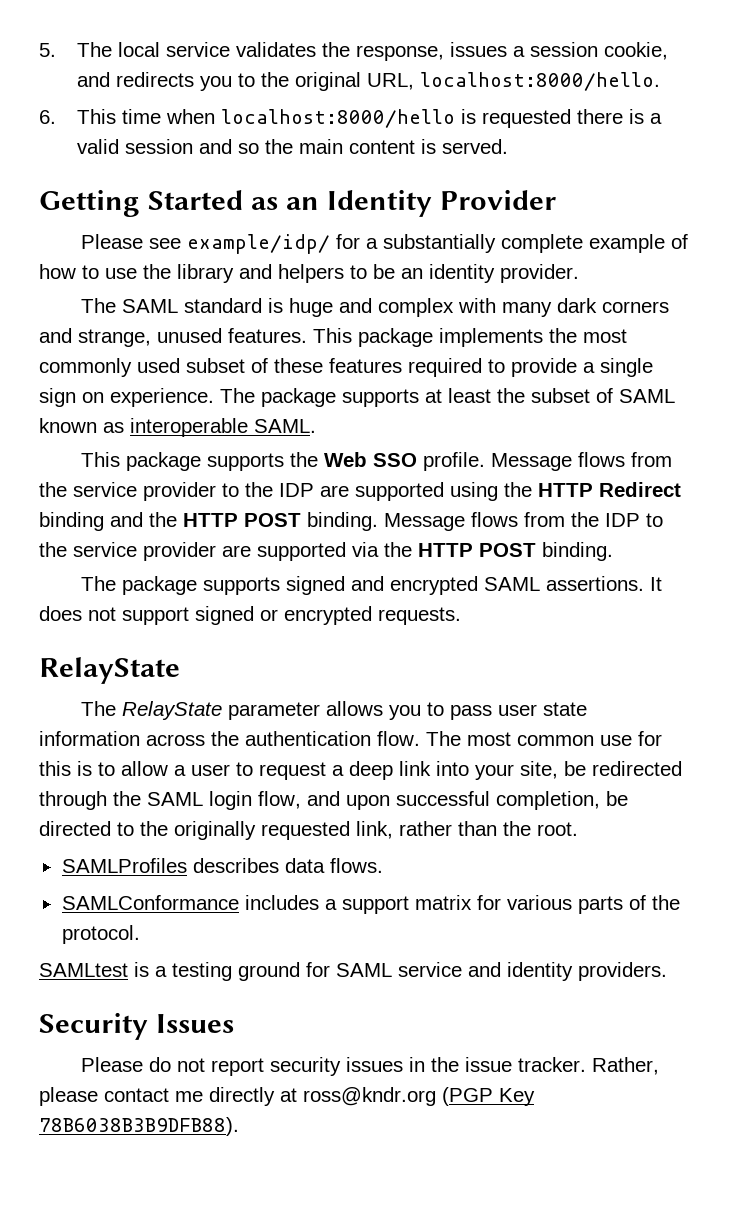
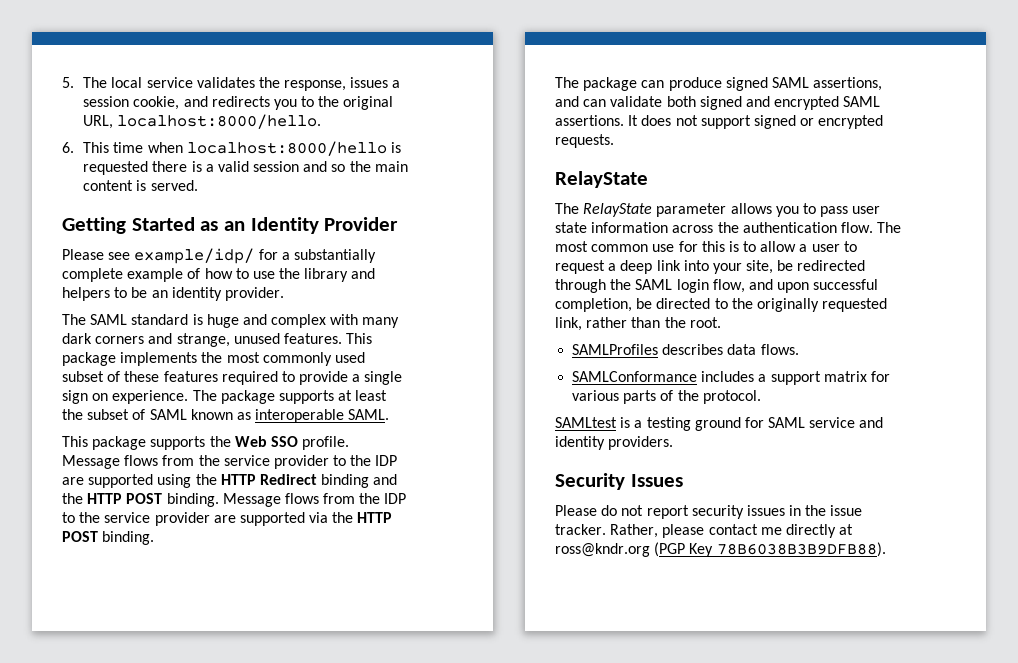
[203,577,281,595] supports -> [641,77,883,91] [555,96,696,107] can produce signed SAML assertions, and can validate both

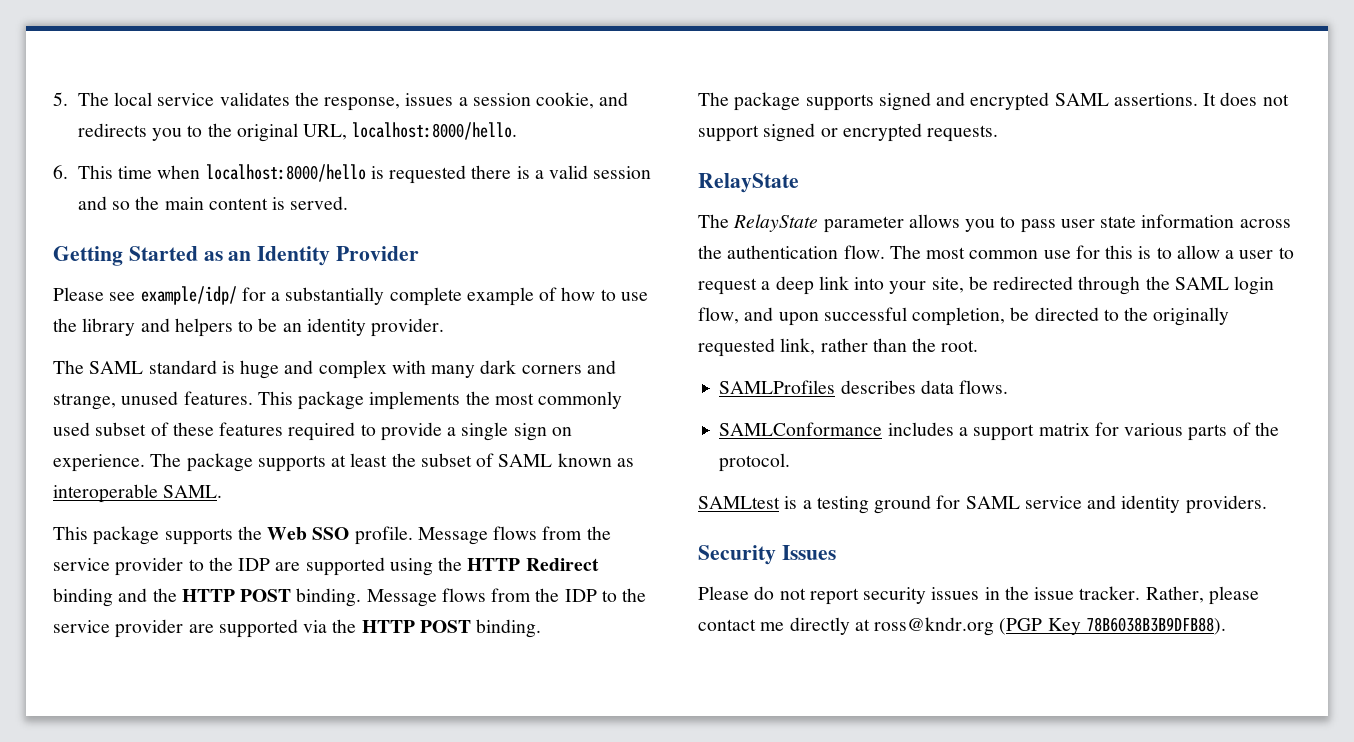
[641,77,883,91] [555,96,696,107] can produce signed SAML assertions, and can validate both -> [805,94,874,111] supports

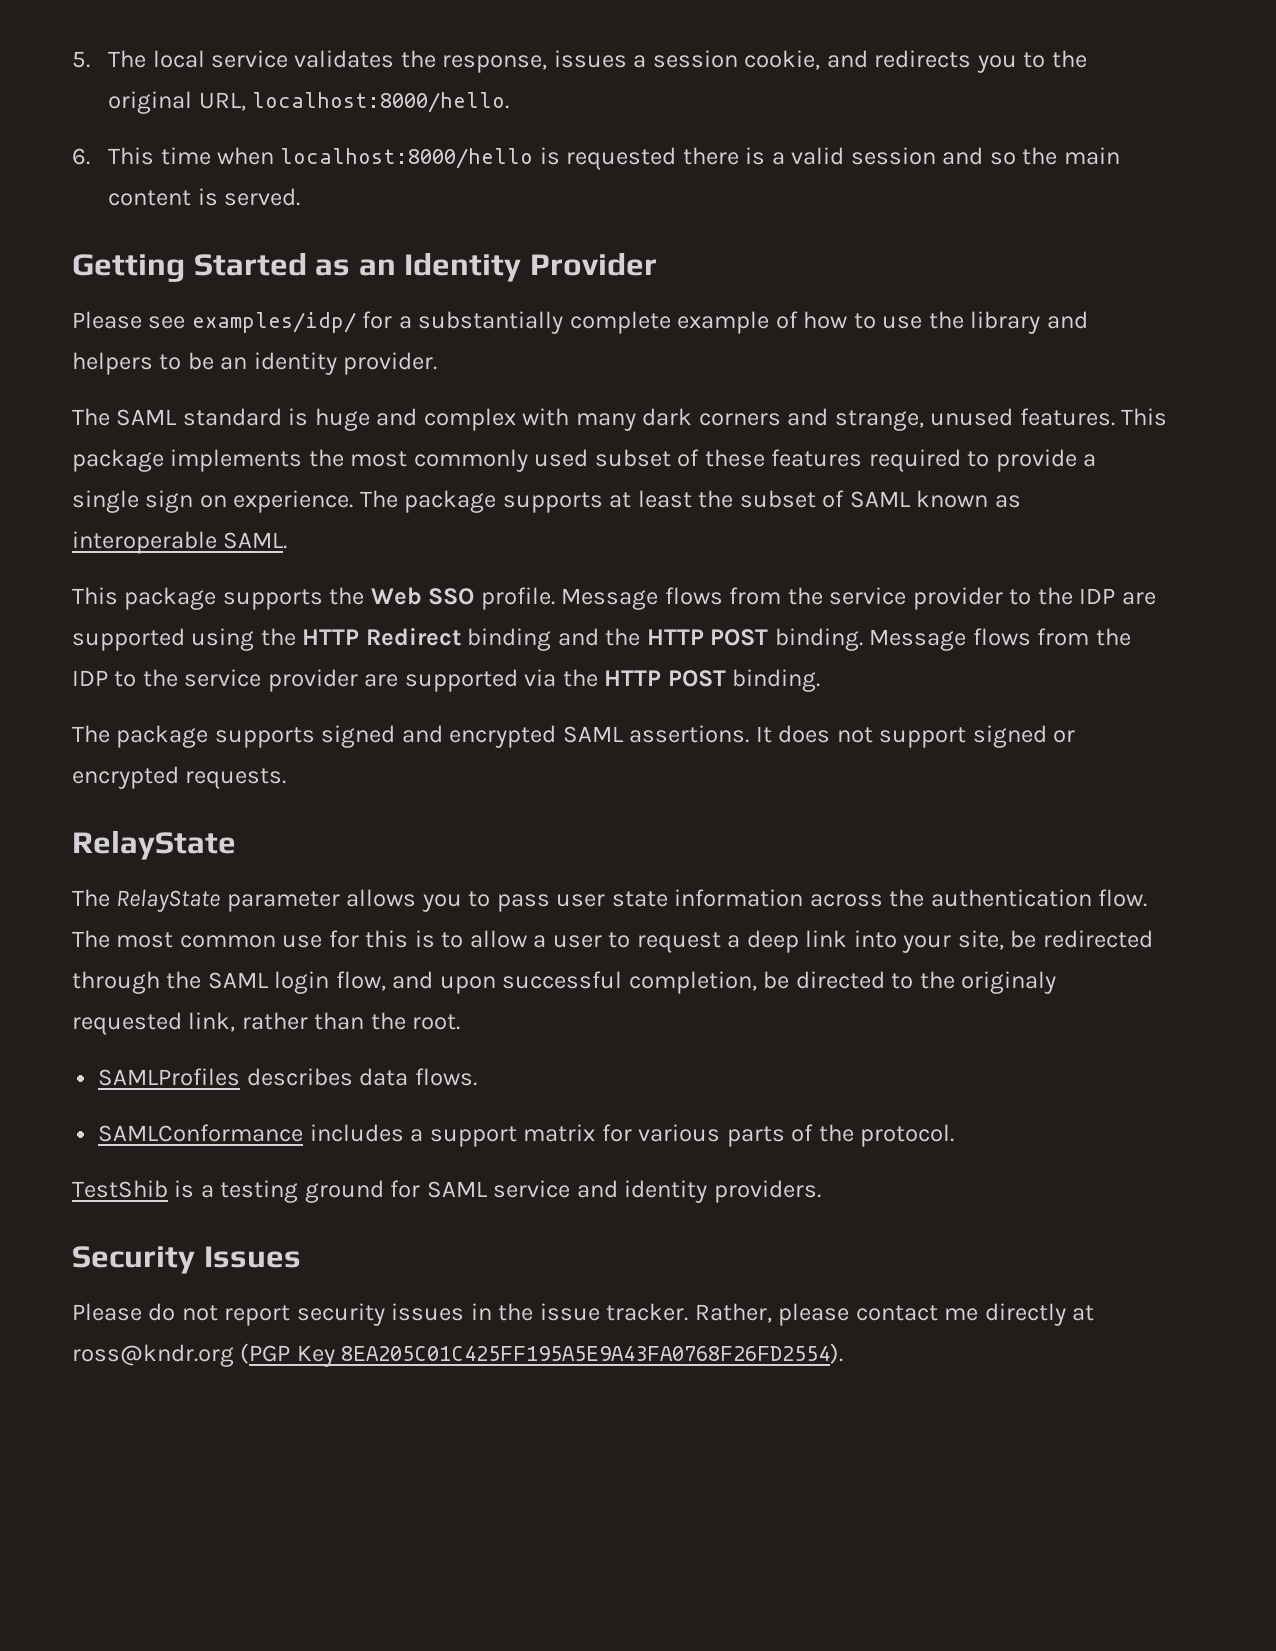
[140,286,237,305] example/idp/ -> [191,312,356,333] examples/idp/
[1153,307,1230,326] originally -> [961,971,1057,994] originaly
[698,496,780,509] SAMLtest -> [72,1180,168,1198] TestShib
[1085,617,1226,635] 78B6038B3B9DFB88). -> [341,1343,844,1364] 8EA205C01C425FF195A5E9A43FA0768F26FD2554).

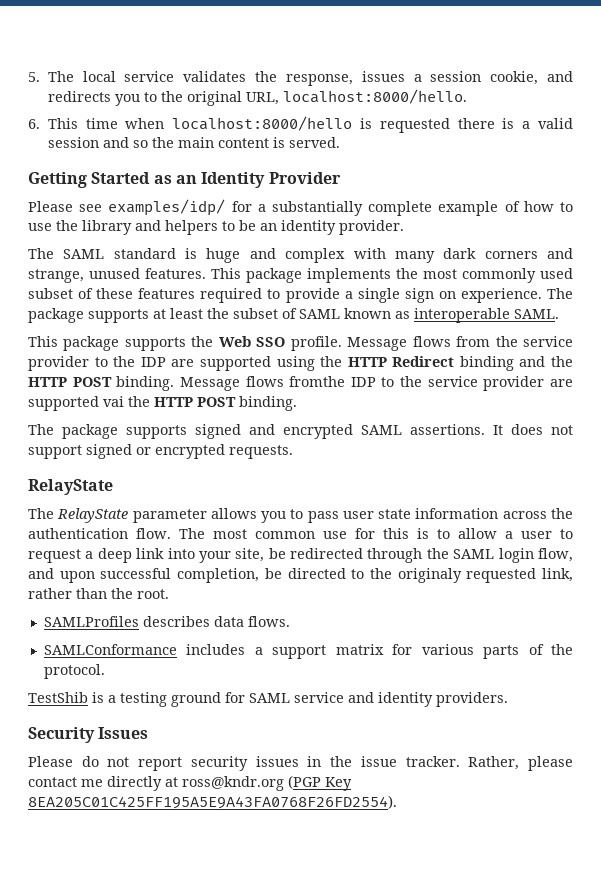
[1037,628,1131,646] from the -> [289,376,346,387] fromthe
[524,669,557,687] via -> [103,396,124,407] vai

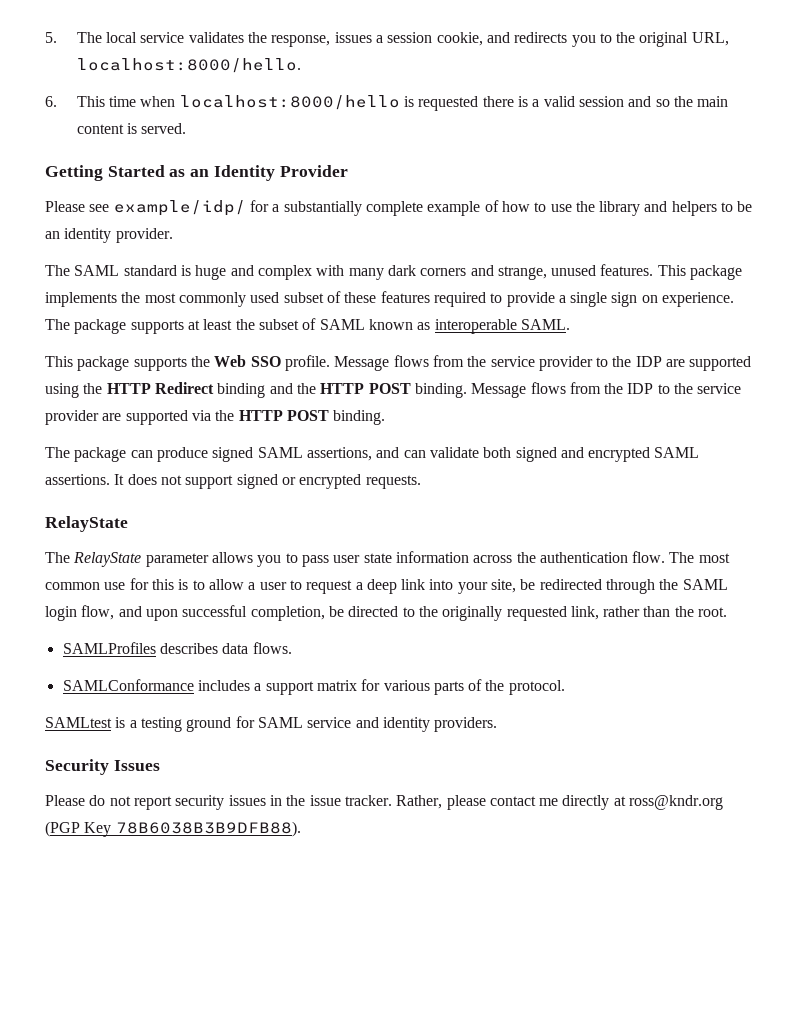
[108,199,226,216] examples/idp/ -> [113,200,246,216] example/idp/
[289,376,346,387] fromthe -> [569,382,624,394] from the
[103,396,124,407] vai -> [191,410,211,421] via
[126,425,187,439] supports -> [130,447,512,462] can produce signed SAML assertions, and can validate both
[397,568,462,583] originaly -> [442,606,503,621] originally
[28,692,88,703] TestShib -> [45,717,112,728] SAMLtest
[28,795,397,809] 8EA205C01C425FF195A5E9A43FA0768F26FD2554). -> [115,821,301,837] 78B6038B3B9DFB88).

